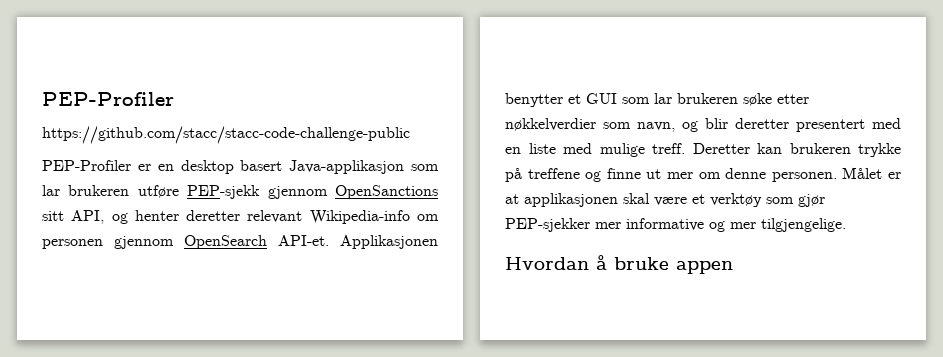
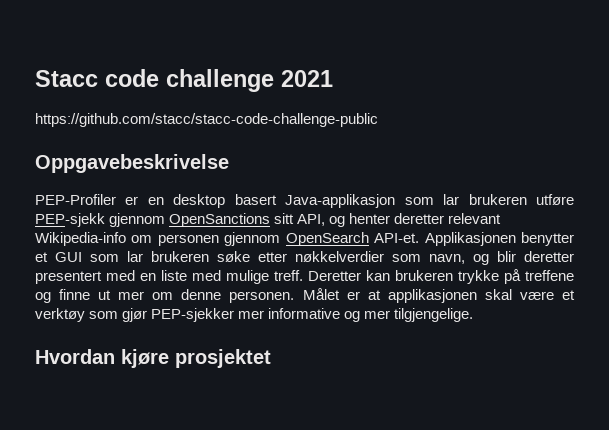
[42,92,174,106] PEP-Profiler -> [35,69,333,92] Stacc code challenge 2021
(410, 135) none -> [35,154,229,173] // Oppgavebeskrivelse
[596,255,733,274] å bruke appen -> [121,349,271,368] kjøre prosjektet

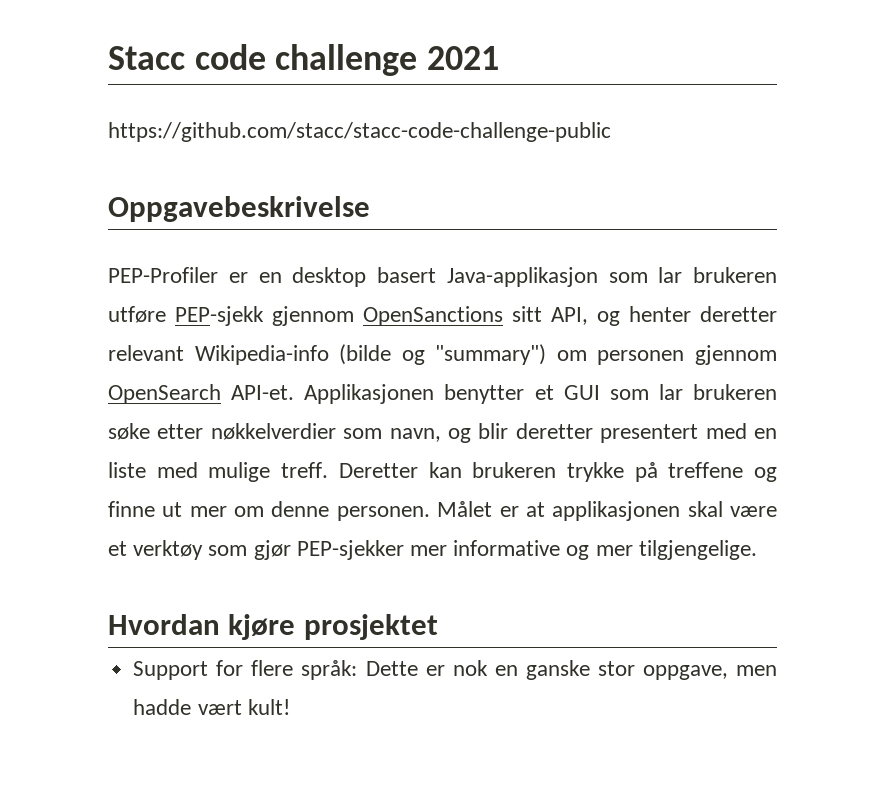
(126, 239) none -> [339,344,547,365] (bilde og "summary")
(271, 358) none -> [133,660,777,680] [133,699,290,715] // Support for flere språk: Dette er nok en ganske stor oppgave, men hadde vært kult!

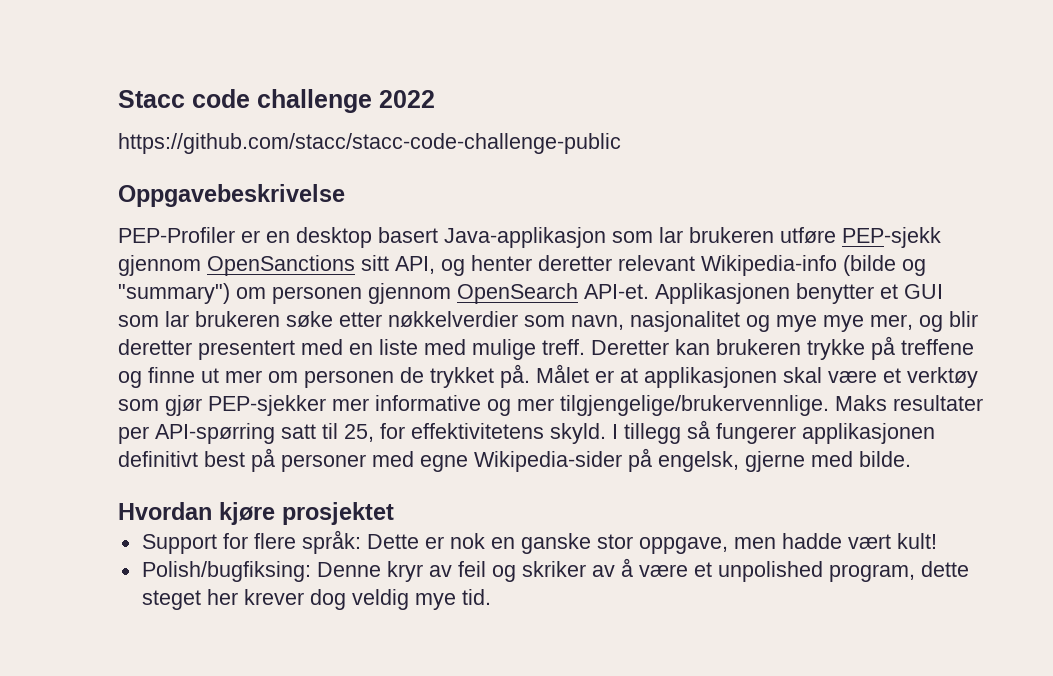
[427,46,500,70] 2021 -> [379,90,435,108] 2022
(441, 435) none -> [630,311,913,332] nasjonalitet og mye mye mer,
[271,501,430,521] denne personen. -> [304,364,530,388] personen de trykket på.
[638,540,757,560] tilgjengelige. -> [560,395,983,416] [118,420,935,444] [118,448,911,472] tilgjengelige/brukervennlige. Maks resultater per API-spørring satt til 25, for effektivitetens skyld. I tillegg så fungerer applikasjonen definitivt best på personer med egne Wikipedia-sider på engelsk, gjerne med bilde.
(290, 707) none -> [141,558,969,582] [141,589,491,610] // Polish/bugfiksing: Denne kryr av feil og skriker av å være et unpolished program, dette steget her krever dog veldig mye tid.

